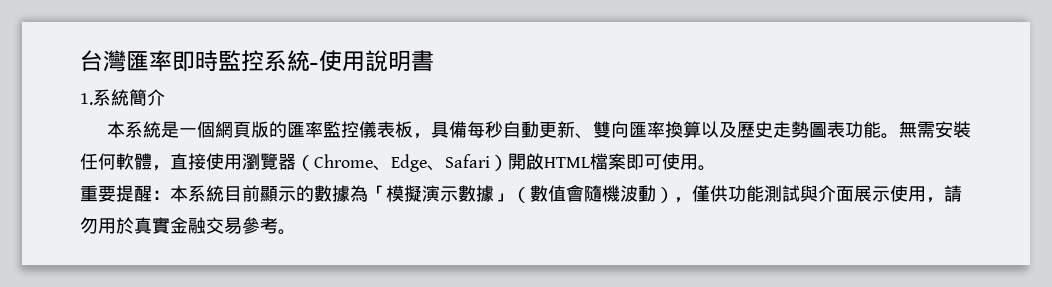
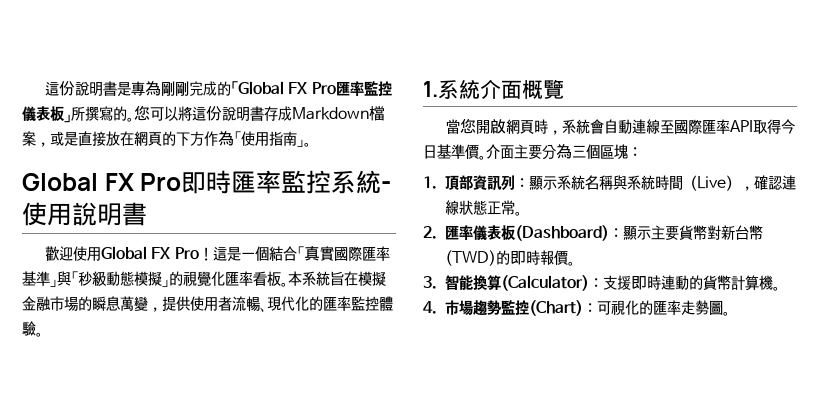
[80,50,218,72] 台灣匯率即時 -> [45,81,392,97] [22,105,385,123] [22,131,311,148] [22,170,282,194] 這份說明書是專為剛剛完成的「Global FX Pro匯率監控儀表板」所撰寫的。您可以將這份說明書存成Markdown檔案，或是直接放在網頁的下方作為「使用指南」。 // Global FX Pro即時匯率
[80,89,165,106] [106,121,971,139] [80,153,716,172] [80,185,962,203] [80,217,278,234] 1.系統簡介 // 本系統是一個網頁版的匯率監控儀表板，具備每秒自動更新、雙向匯率換算以及歷史走勢圖表功能。無需安裝任何軟體，直接使用瀏覽器（Chrome、Edge、Safari）開啟HTML檔案即可使用。 // 重要提醒：本系統目前顯示的數據為「模擬演示數據」（數值會隨機波動），僅供功能測試與介面展示使用，請勿用於真實金融交易參考 -> [45,246,390,262] [22,271,386,288] [22,296,393,312] [22,321,43,337] [423,79,564,99] [446,118,796,135] [423,144,642,160] [423,175,796,191] [445,200,522,216] [423,225,763,241] [445,250,575,266] [423,275,780,291] [423,300,723,316] 歡迎使用Global FX Pro！這是一個結合「真實國際匯率基準」與「秒級動態模擬」的視覺化匯率看板。本系統旨在模擬金融市場的瞬息萬變，提供使用者流暢、現代化的匯率監控體驗。 // 1.系統介面概覽 // 當您開啟網頁時，系統會自動連線至國際匯率API取得今日基準價。介面主要分為三個區塊： // 1.頂部資訊列：顯示系統名稱與系統時間（Live），確認連線狀態正常。 // 2.匯率儀表板(Dashboard)：顯示主要貨幣對新台幣(TWD)的即時報價。 // 3.智能換算(Calculator)：支援即時連動的貨幣計算機。 // 4.市場趨勢監控(Chart)：可視化的匯率走勢圖

